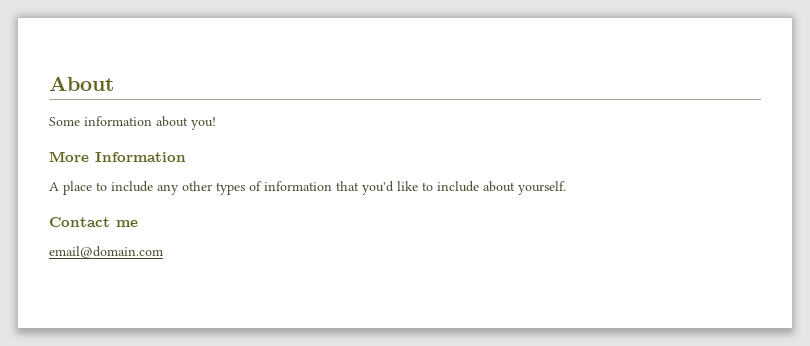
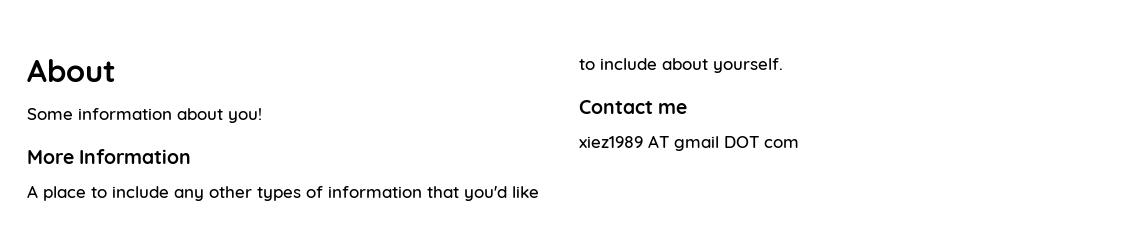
[49,246,163,258] email@domain.com -> [579,135,799,151] xiez1989 AT gmail DOT com

